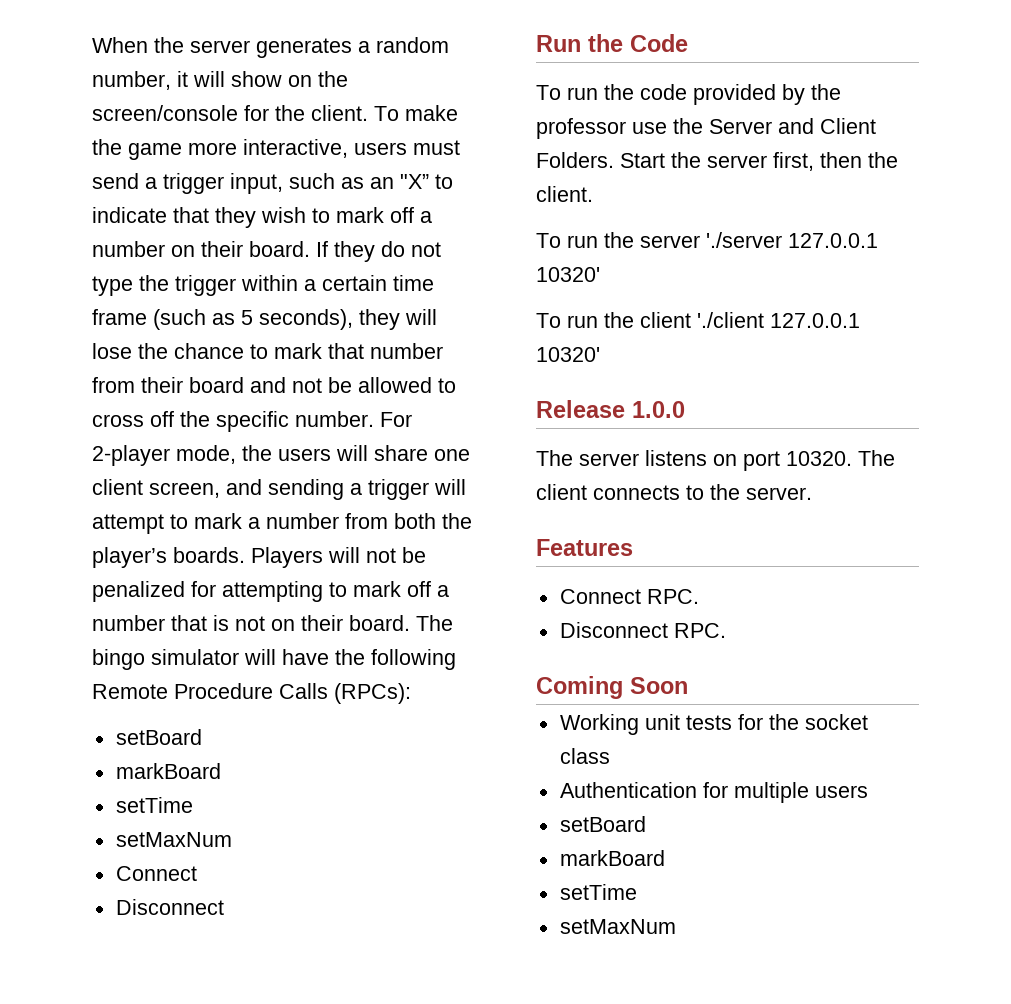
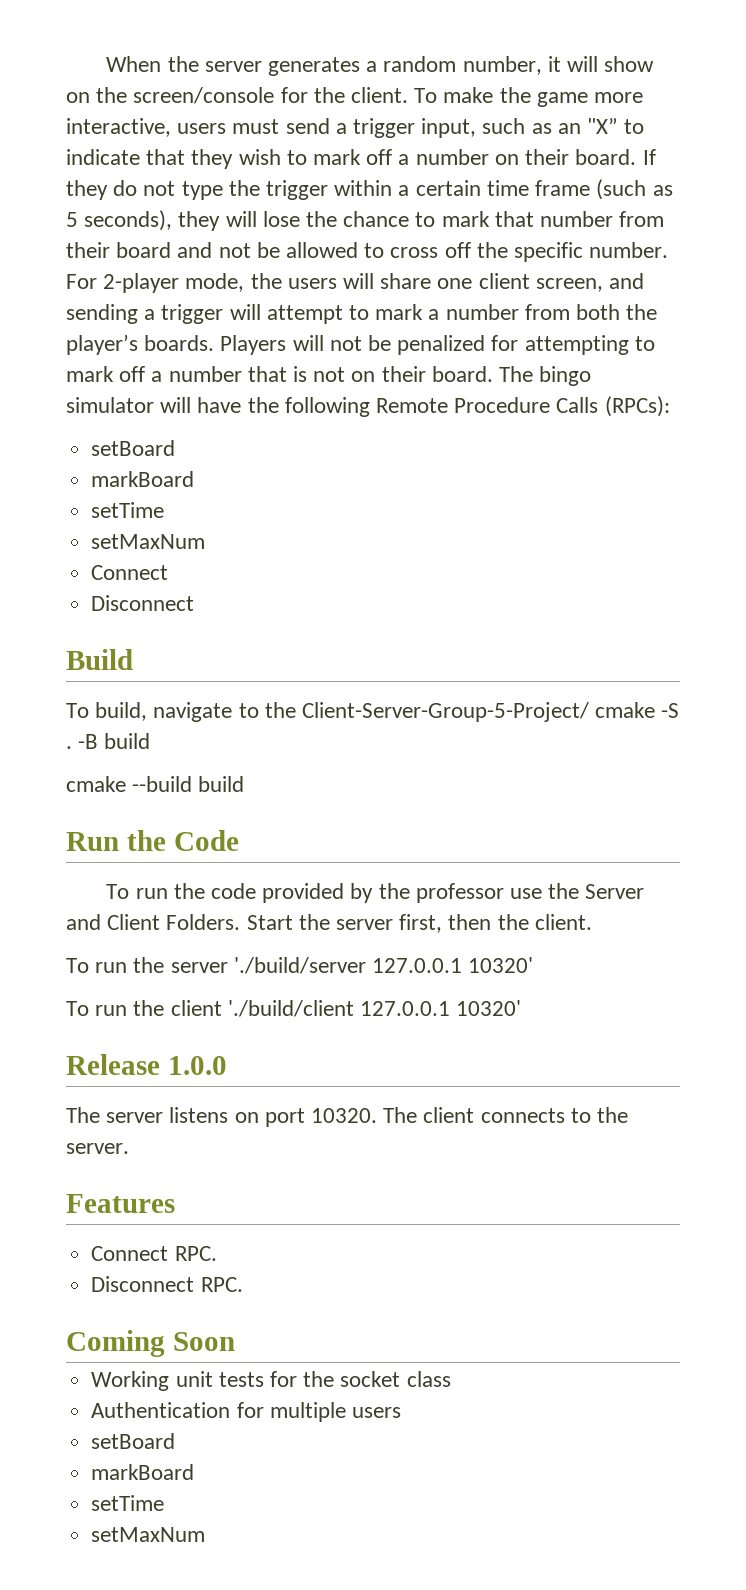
(224, 907) none -> [66,649,133,670] [66,702,680,722] [66,733,151,749] [66,776,245,792] // Build // To build, navigate to the Client-Server-Group-5-Project/ cmake -S . -B build // cmake --build build
[706,232,782,248] './server -> [233,957,366,974] './build/server
[697,312,764,328] './client -> [227,1000,354,1017] './build/client

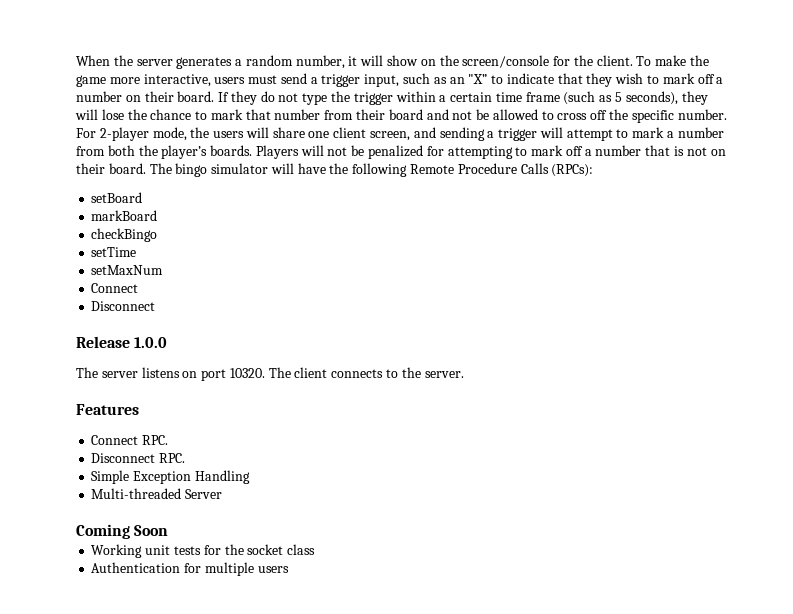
(195, 479) none -> [91,228,158,242] // checkBingo
[66,649,133,670] [66,702,680,722] [66,733,151,749] [66,776,245,792] [66,830,239,851] [106,883,645,903] [66,914,592,933] [66,957,534,974] [66,1000,522,1017] // Build // To build, navigate to the Client-Server-Group-5-Project/ cmake -S . -B build // cmake --build build // Run the Code // To run the code provided by the professor use the Server and Client Folders. Start the server first, then the client. // To run the server './build/server 127.0.0.1 10320' // To run the client './build/client 127.0.0.1 10320' -> (156, 306) none
(243, 1284) none -> [91,470,250,484] [91,488,223,499] // Simple Exception Handling // Multi-threaded Server
[91,1433,176,1449] [91,1464,195,1480] [91,1495,165,1511] [91,1527,206,1542] // setBoard // markBoard // setTime // setMaxNum -> (289, 569) none

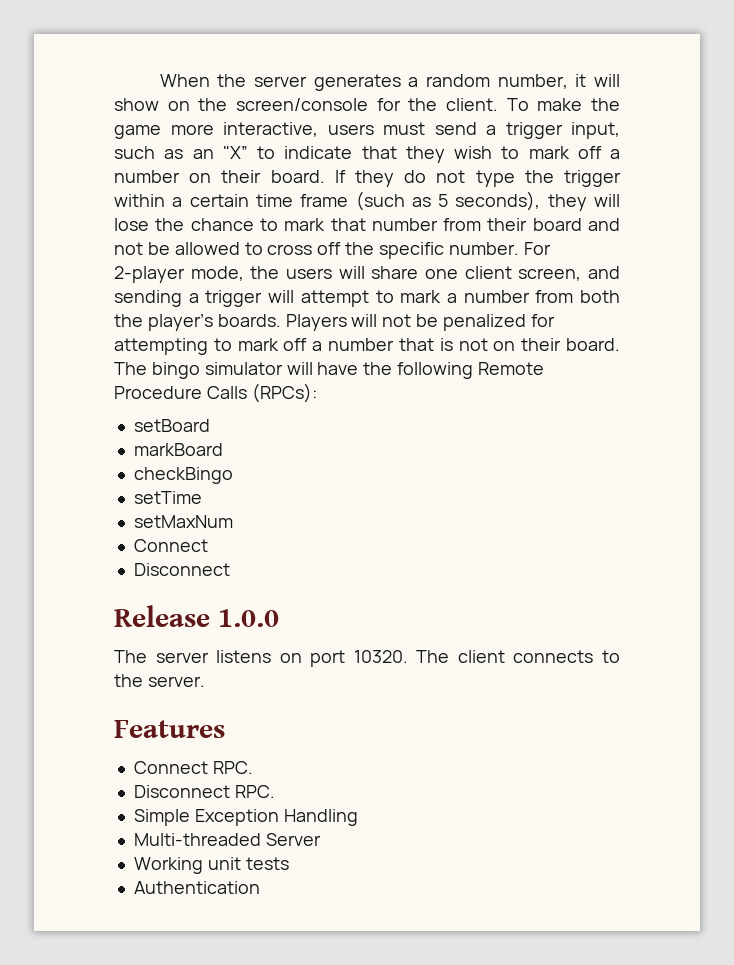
[76,524,169,539] // Coming Soon -> (321, 839) none
[203,544,316,555] [91,562,289,576] for the socket class // Authentication for multiple users -> [133,881,260,894] // Authentication

